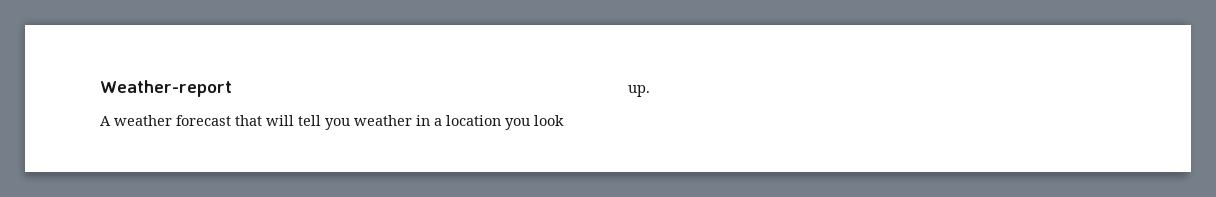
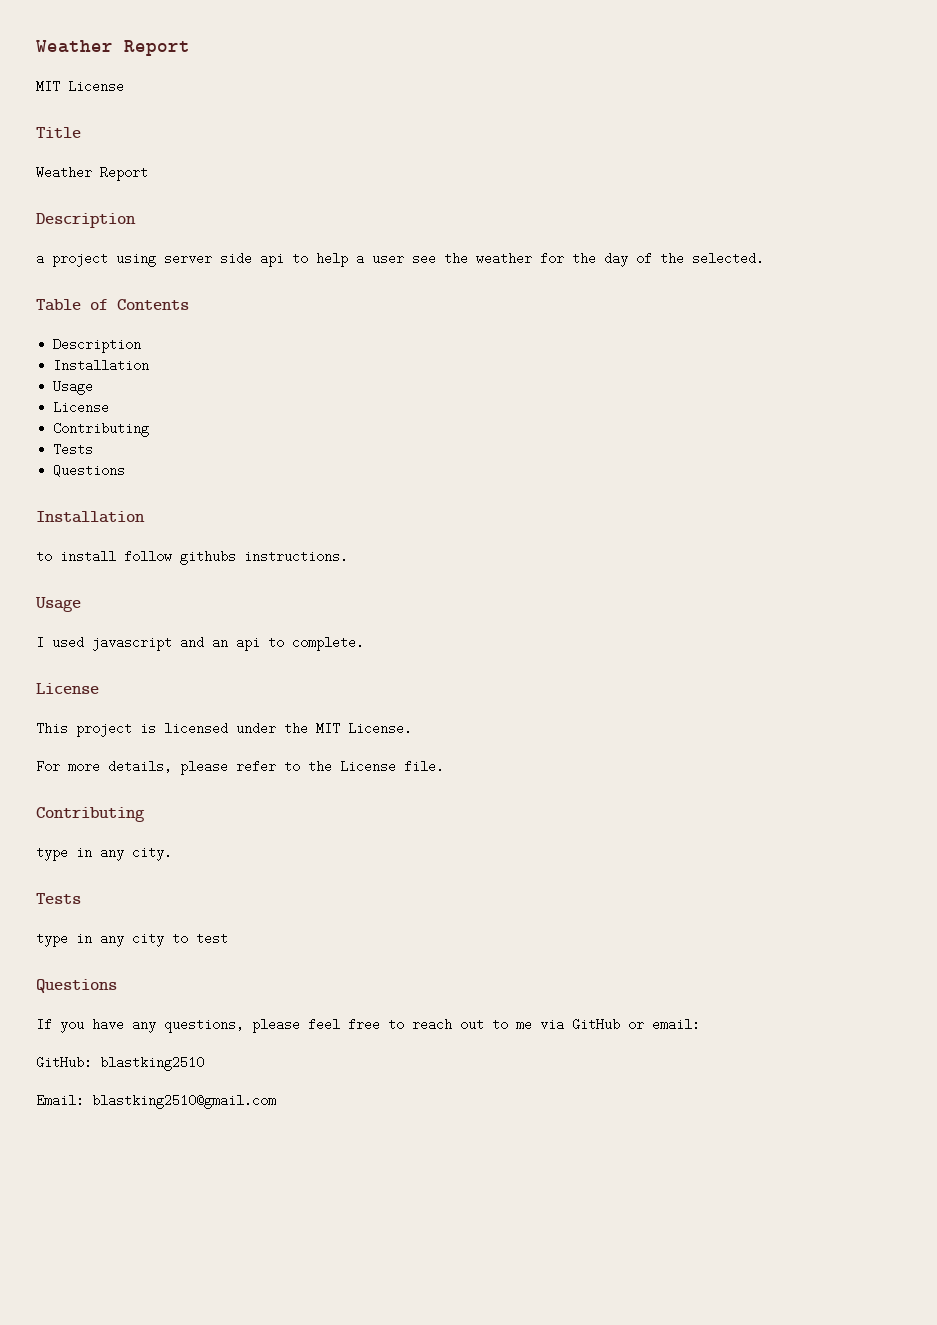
[100,80,232,97] [100,115,564,130] [628,85,650,97] Weather-report // A weather forecast that will tell you weather in a location you look up. -> [36,40,190,56] [36,80,124,93] [36,127,81,138] [36,166,148,181] [36,213,136,228] [36,252,764,267] [36,299,189,311] [53,338,142,353] [53,359,150,372] [53,380,94,395] [53,401,110,414] [53,422,150,437] [53,443,94,456] [53,464,126,477] [36,511,145,523] [36,550,348,565] [35,597,81,612] [36,636,364,651] [36,683,99,694] [36,722,412,737] [36,760,444,775] [36,807,145,822] [36,846,172,861] [36,893,81,904] [36,932,228,947] [36,979,117,993] [36,1018,700,1033] [36,1056,204,1071] [36,1094,276,1109] Weather Report // MIT License // Title // Weather Report // Description // a project using server side api to help a user see the weather for the day of the selected. // Table of Contents // Description // Installation // Usage // License // Contributing // Tests // Questions // Installation // to install follow githubs instructions. // Usage // I used javascript and an api to complete. // License // This project is licensed under the MIT License. // For more details, please refer to the License file. // Contributing // type in any city. // Tests // type in any city to test // Questions // If you have any questions, please feel free to reach out to me via GitHub or email: // GitHub: blastking2510 // Email: blastking2510@gmail.com

